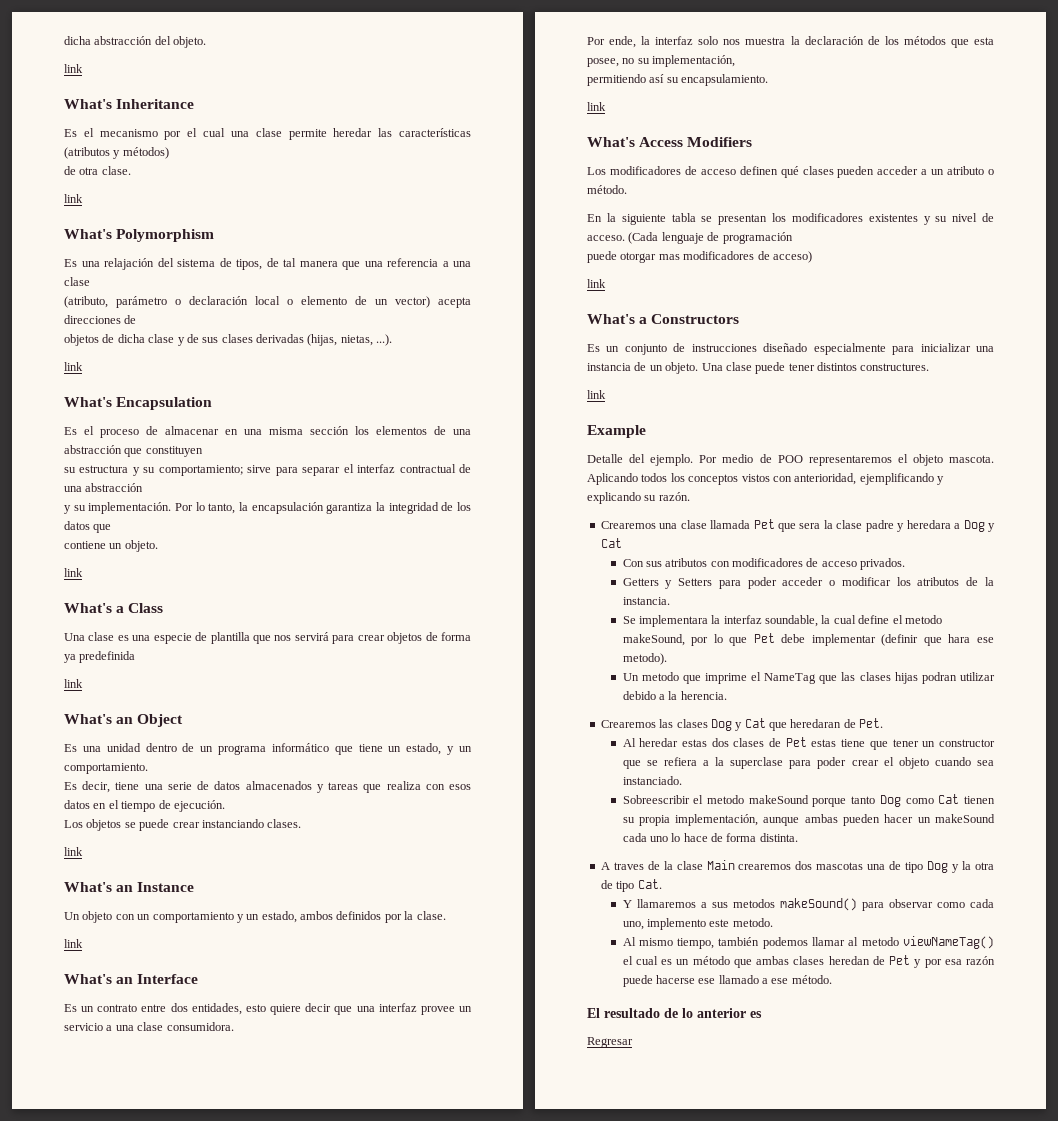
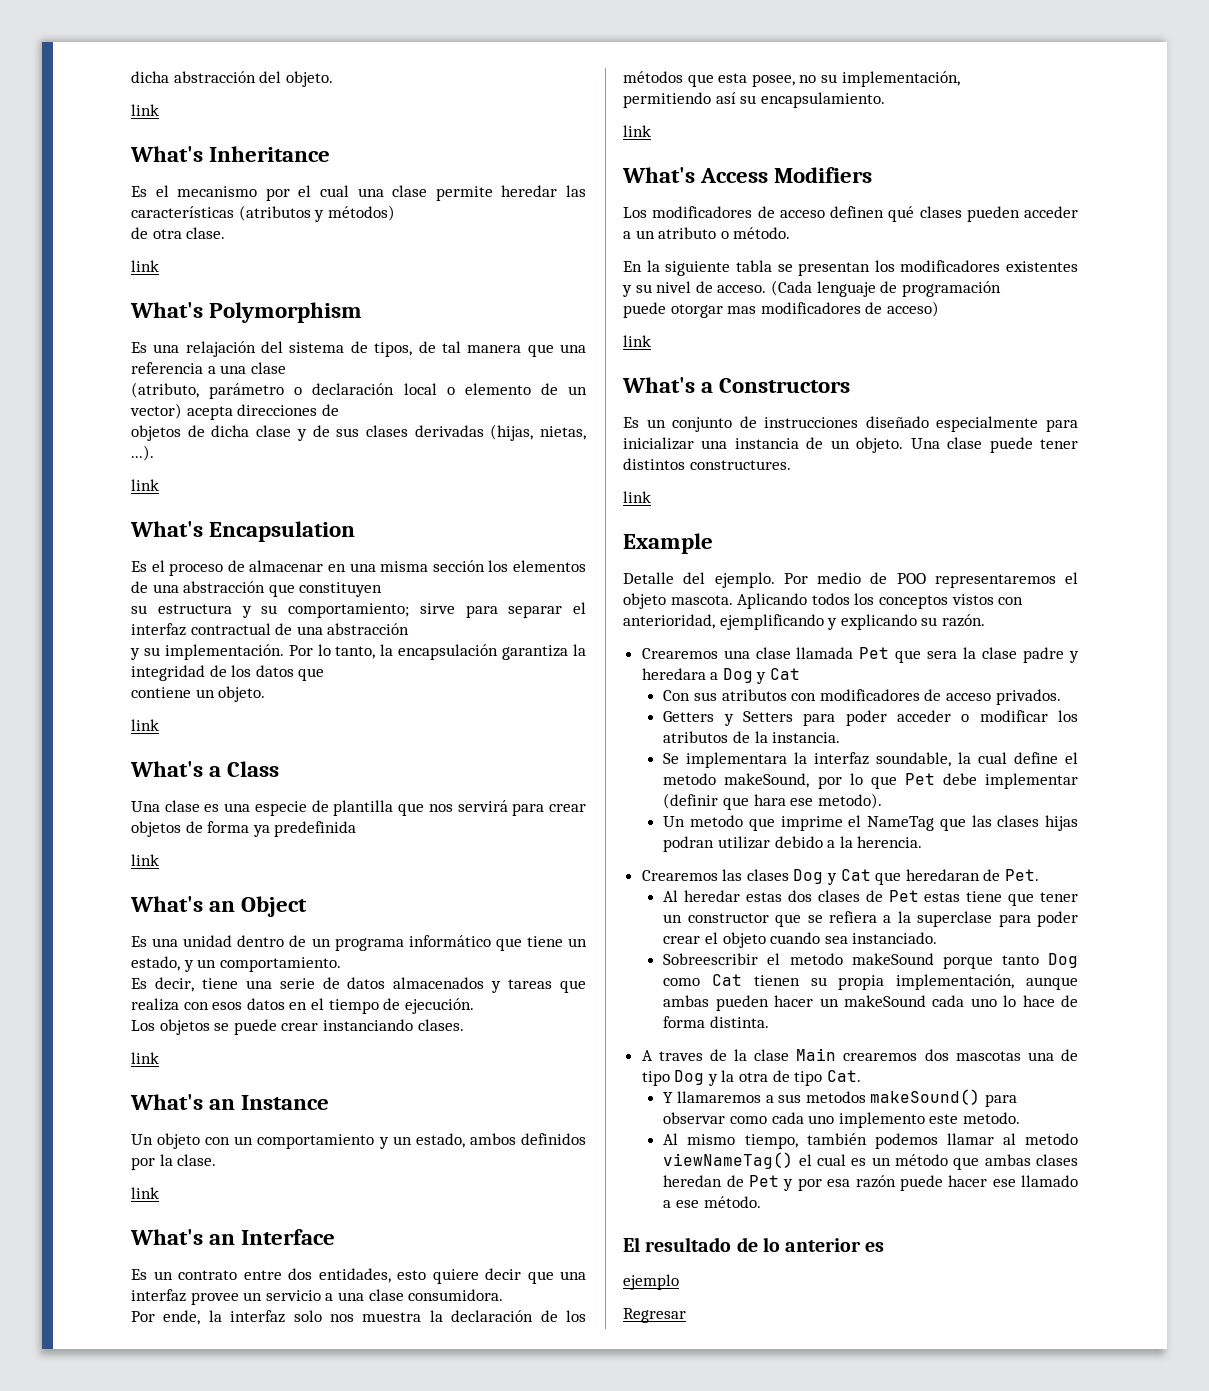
[622,921,644,930] uno, -> [808,1115,835,1124] uno
[655,975,695,984] hacerse -> [948,1175,988,1187] hacer
(762, 1014) none -> [623,1274,679,1290] // ejemplo

